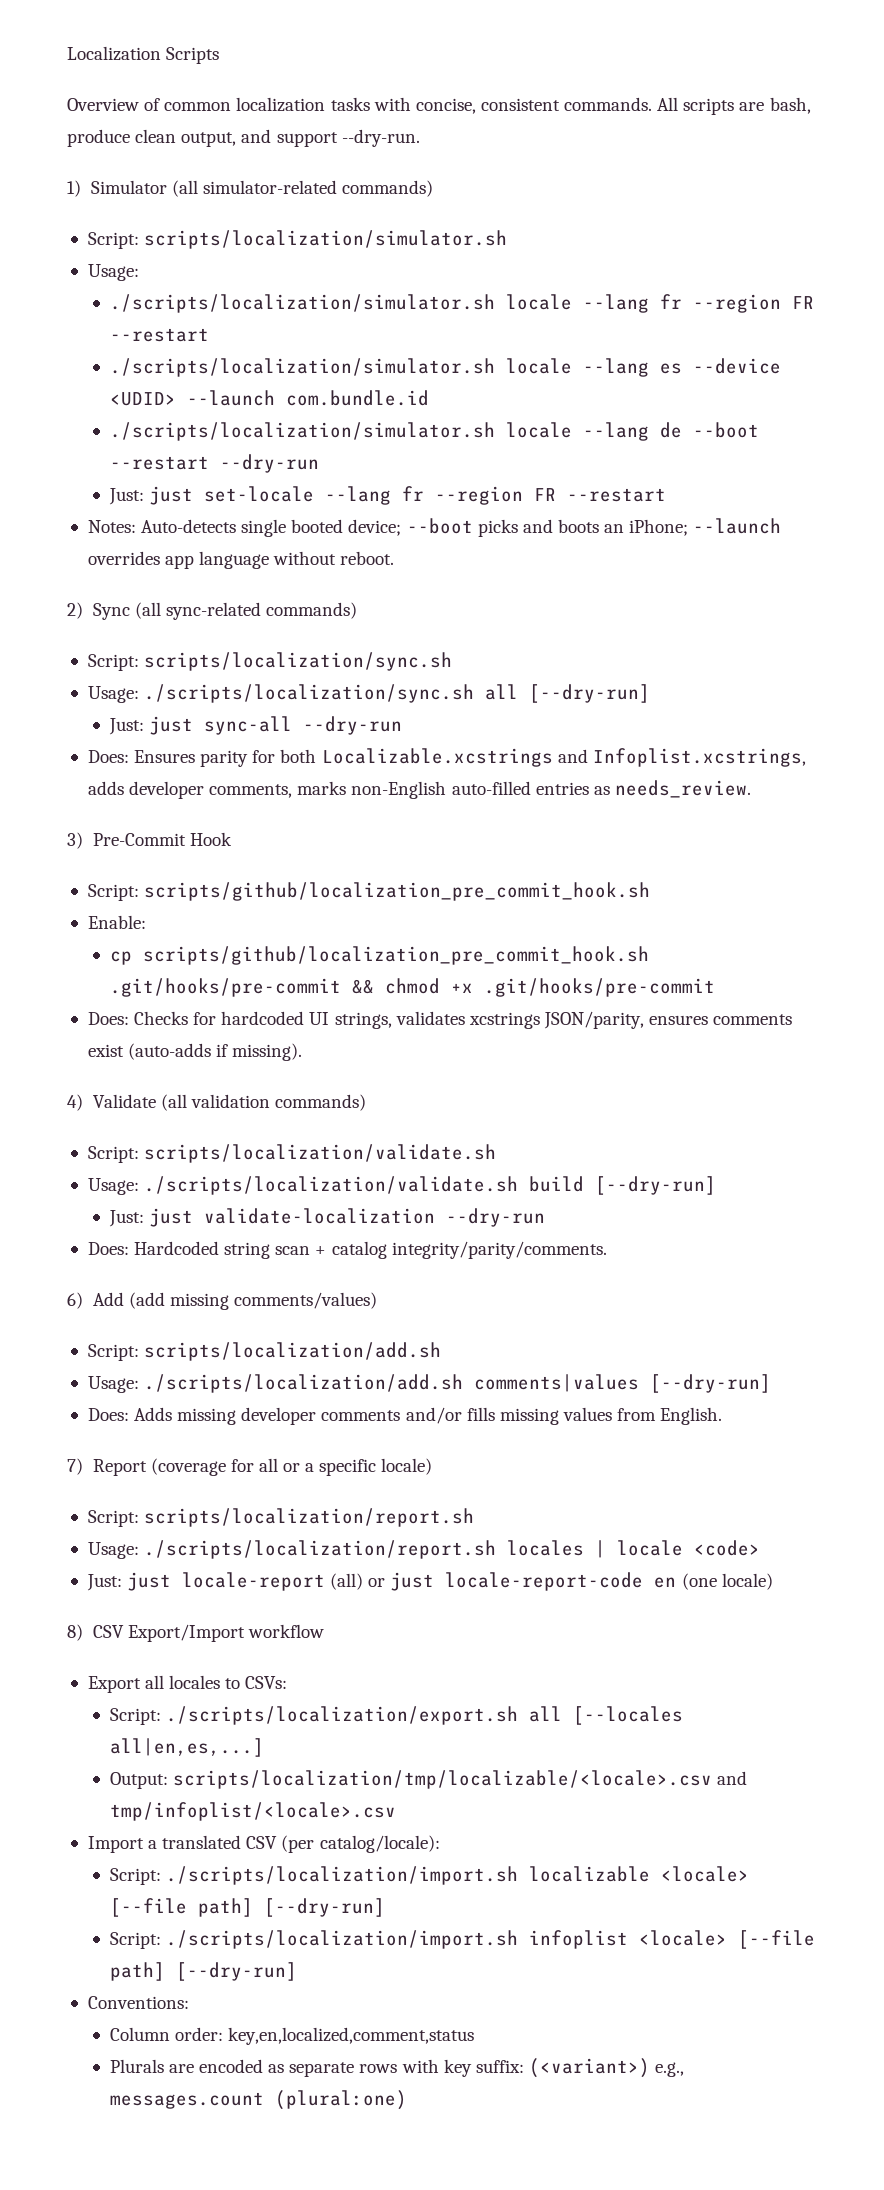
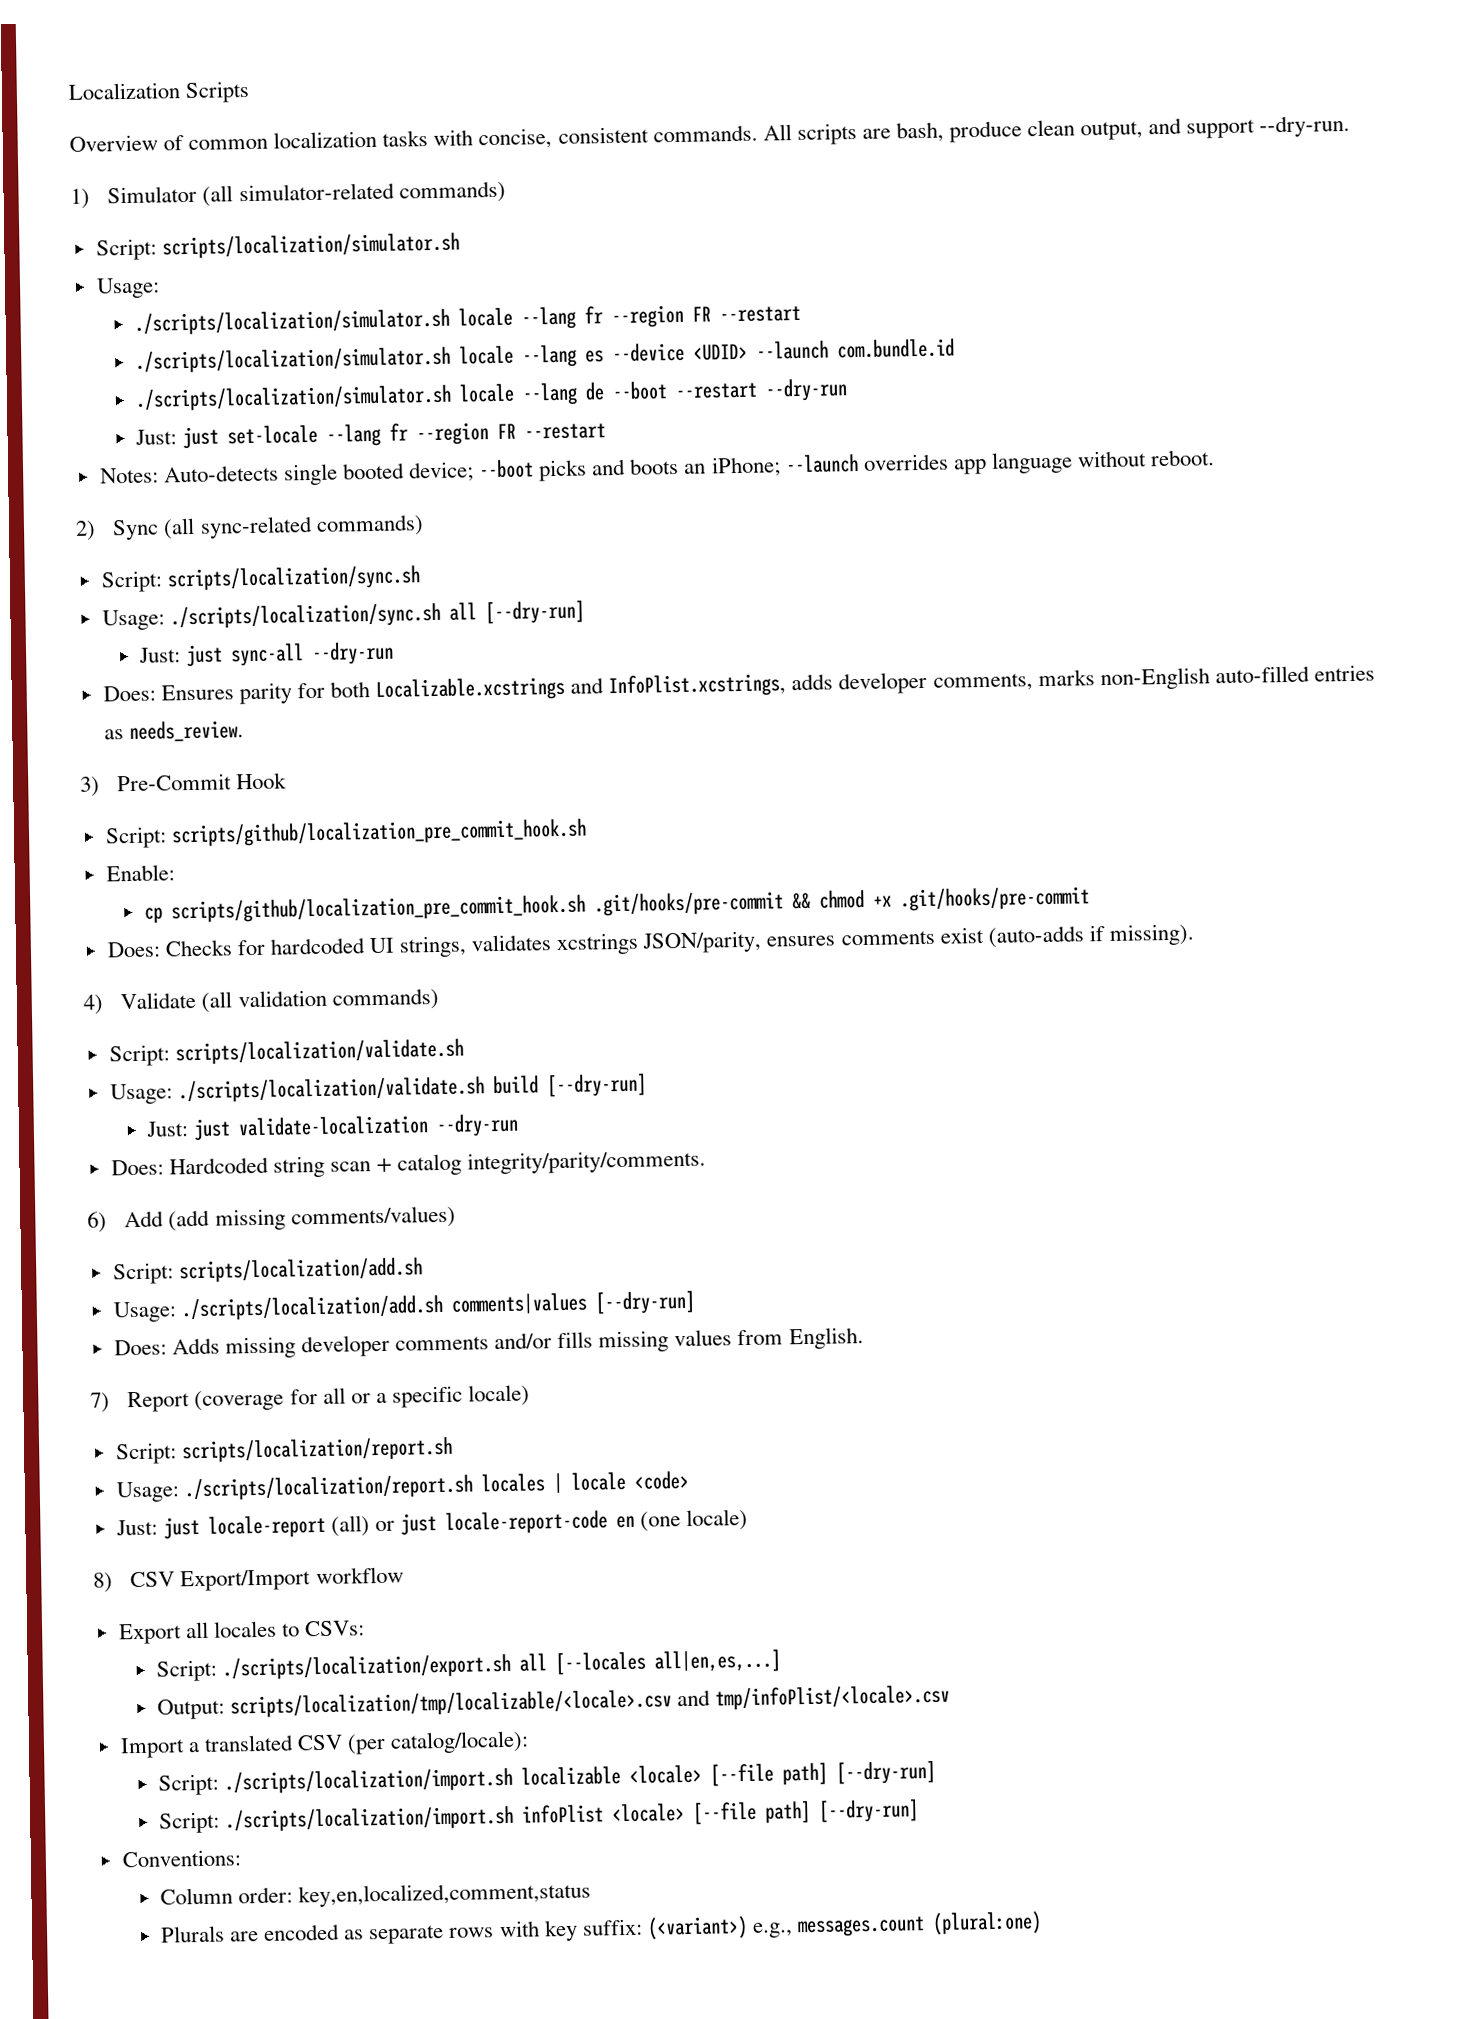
[592,748,806,767] Infoplist.xcstrings, -> [608,673,787,699] InfoPlist.xcstrings,
[109,1802,396,1821] tmp/infoplist/<locale>.csv -> [715,1684,951,1711] tmp/infoPlist/<locale>.csv
[528,1930,628,1949] infoplist -> [522,1804,605,1824] infoPlist

